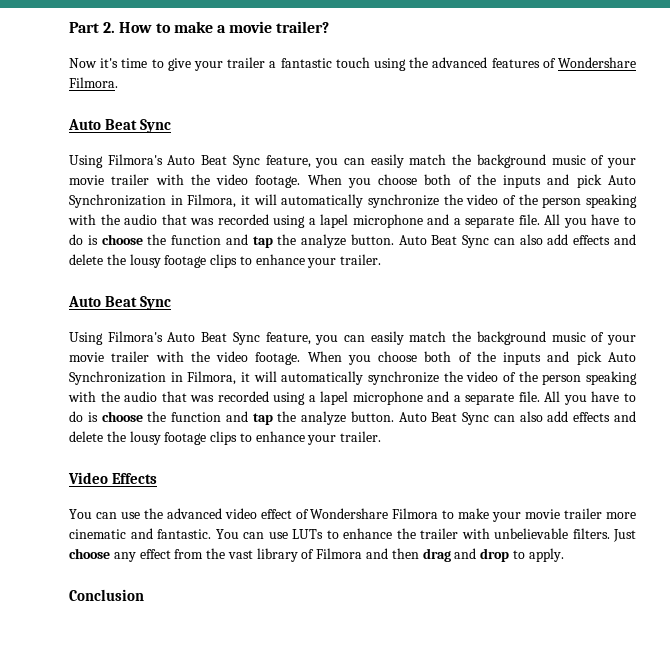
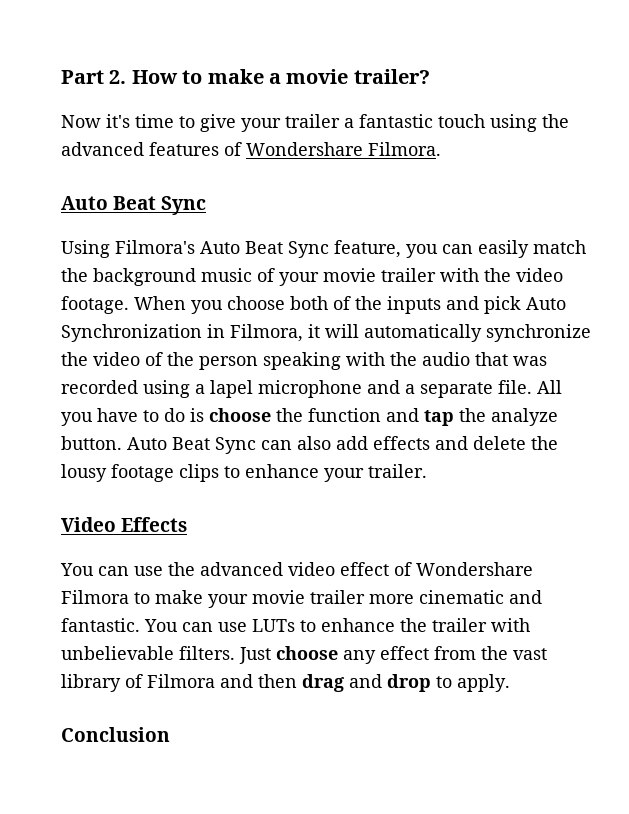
[68,296,171,310] [69,331,636,345] [69,351,636,365] [69,371,638,385] [68,391,636,405] [69,411,636,425] [69,431,382,445] // Auto Beat Sync // Using Filmora's Auto Beat Sync feature, you can easily match the background music of your movie trailer with the video footage. When you choose both of the inputs and pick Auto Synchronization in Filmora, it will automatically synchronize the video of the person speaking with the audio that was recorded using a lapel microphone and a separate file. All you have to do is choose the function and tap the analyze button. Auto Beat Sync can also add effects and delete the lousy footage clips to enhance your trailer. -> (427, 471) none

